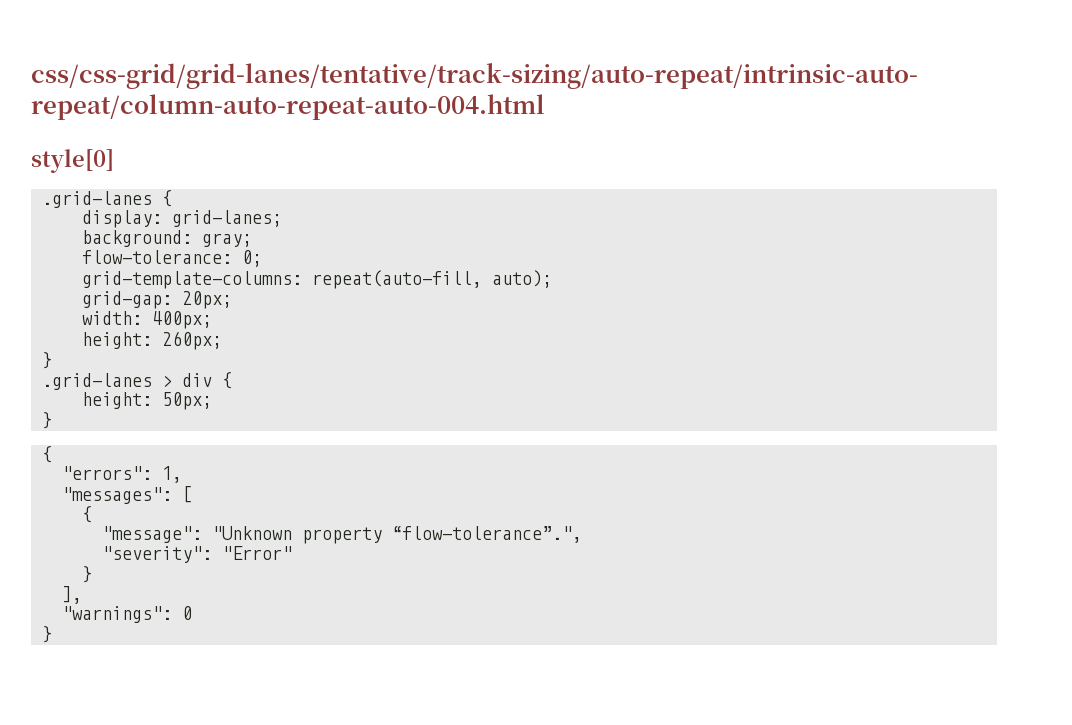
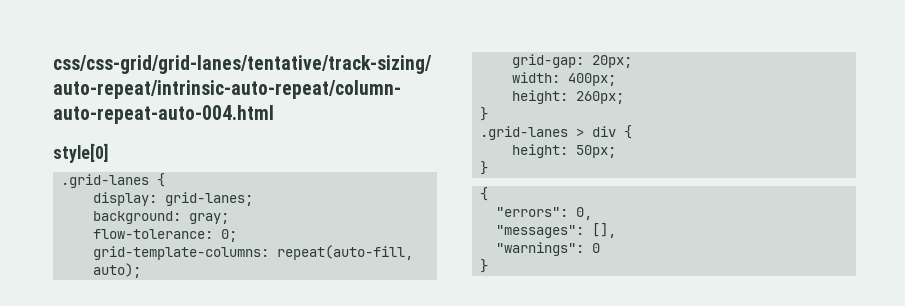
[162,466,183,483] 1, -> [576,207,593,220] 0,
[182,486,193,503] [82,506,93,523] [102,526,583,544] [102,546,293,563] [82,566,93,583] [62,586,83,604] [ // { // "message": "Unknown property “flow-tolerance”.", // "severity": "Error" // } // ], -> [592,223,617,238] [],

